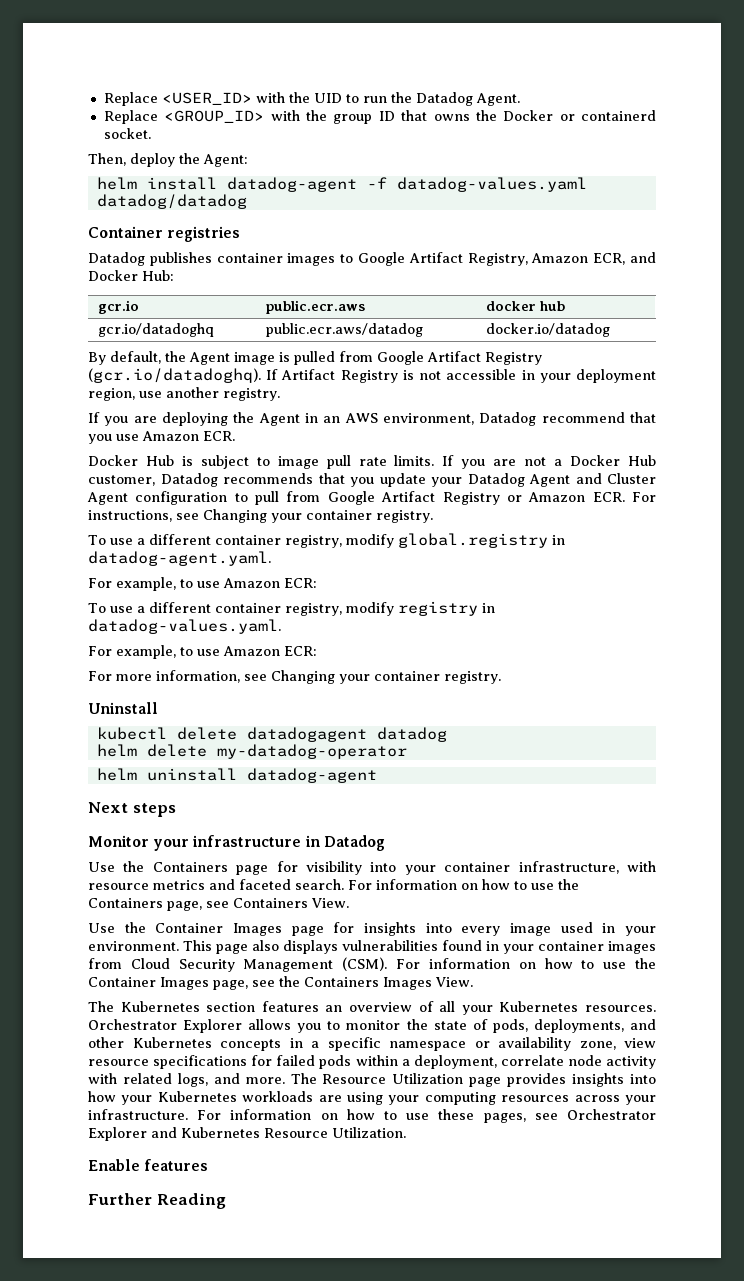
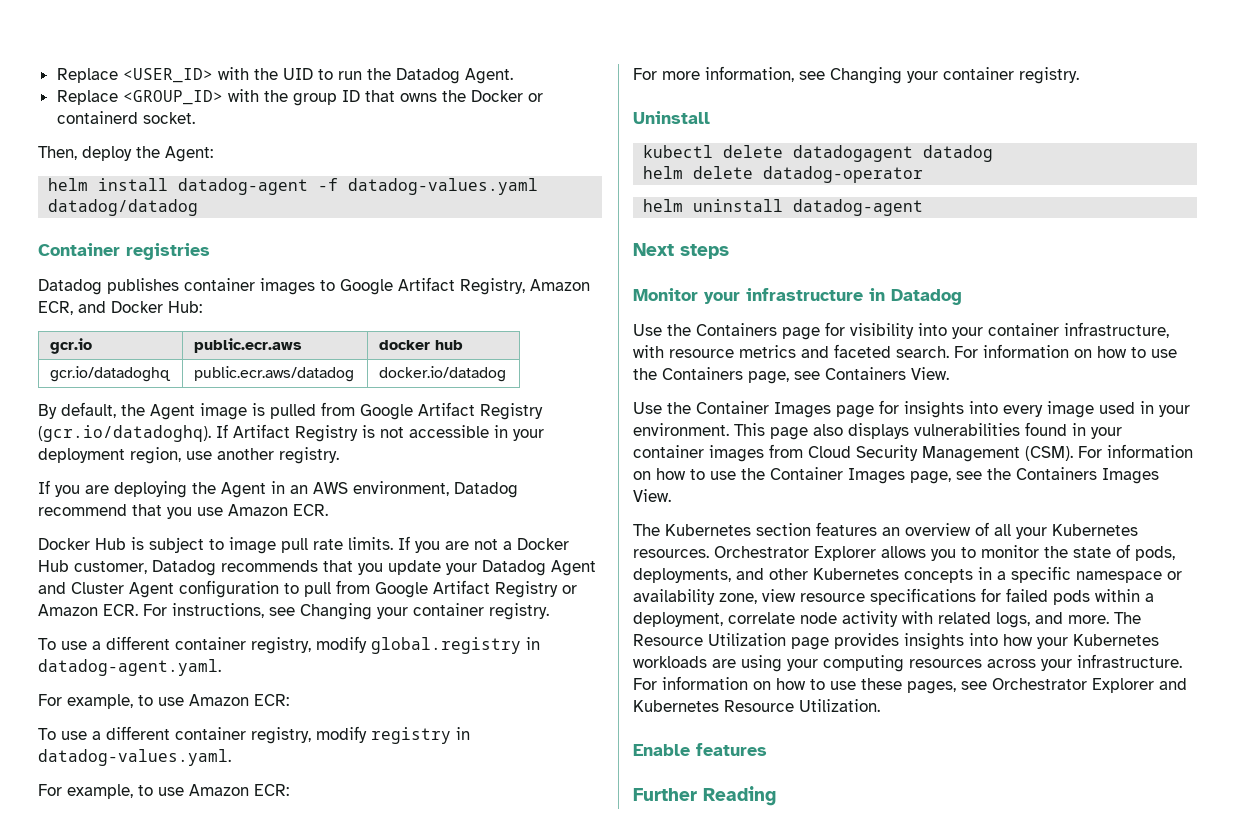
[216,744,407,759] my-datadog-operator -> [763,166,924,183] datadog-operator

